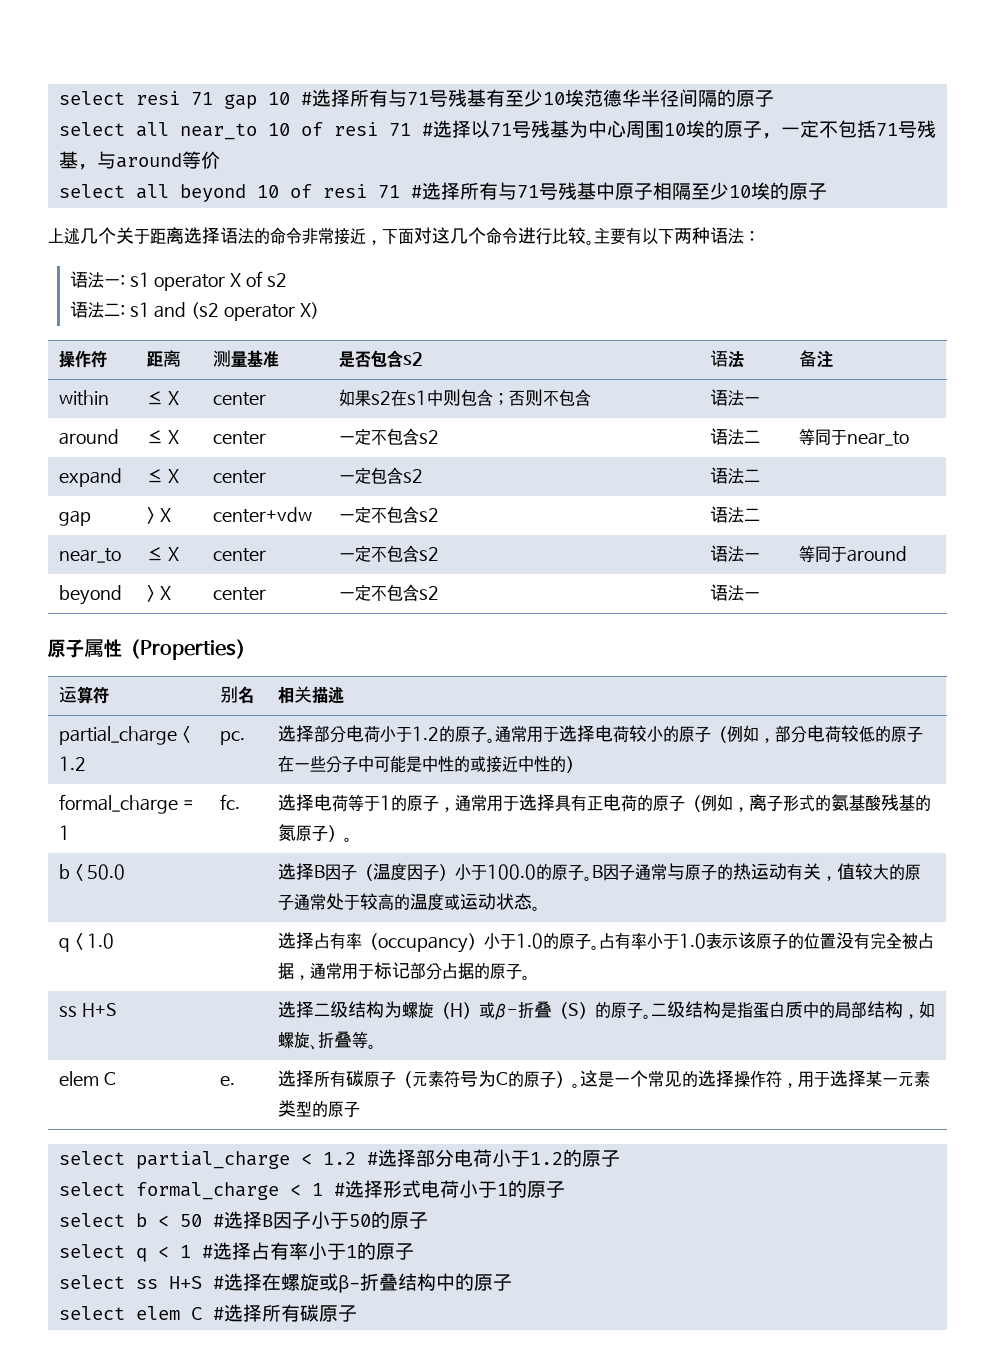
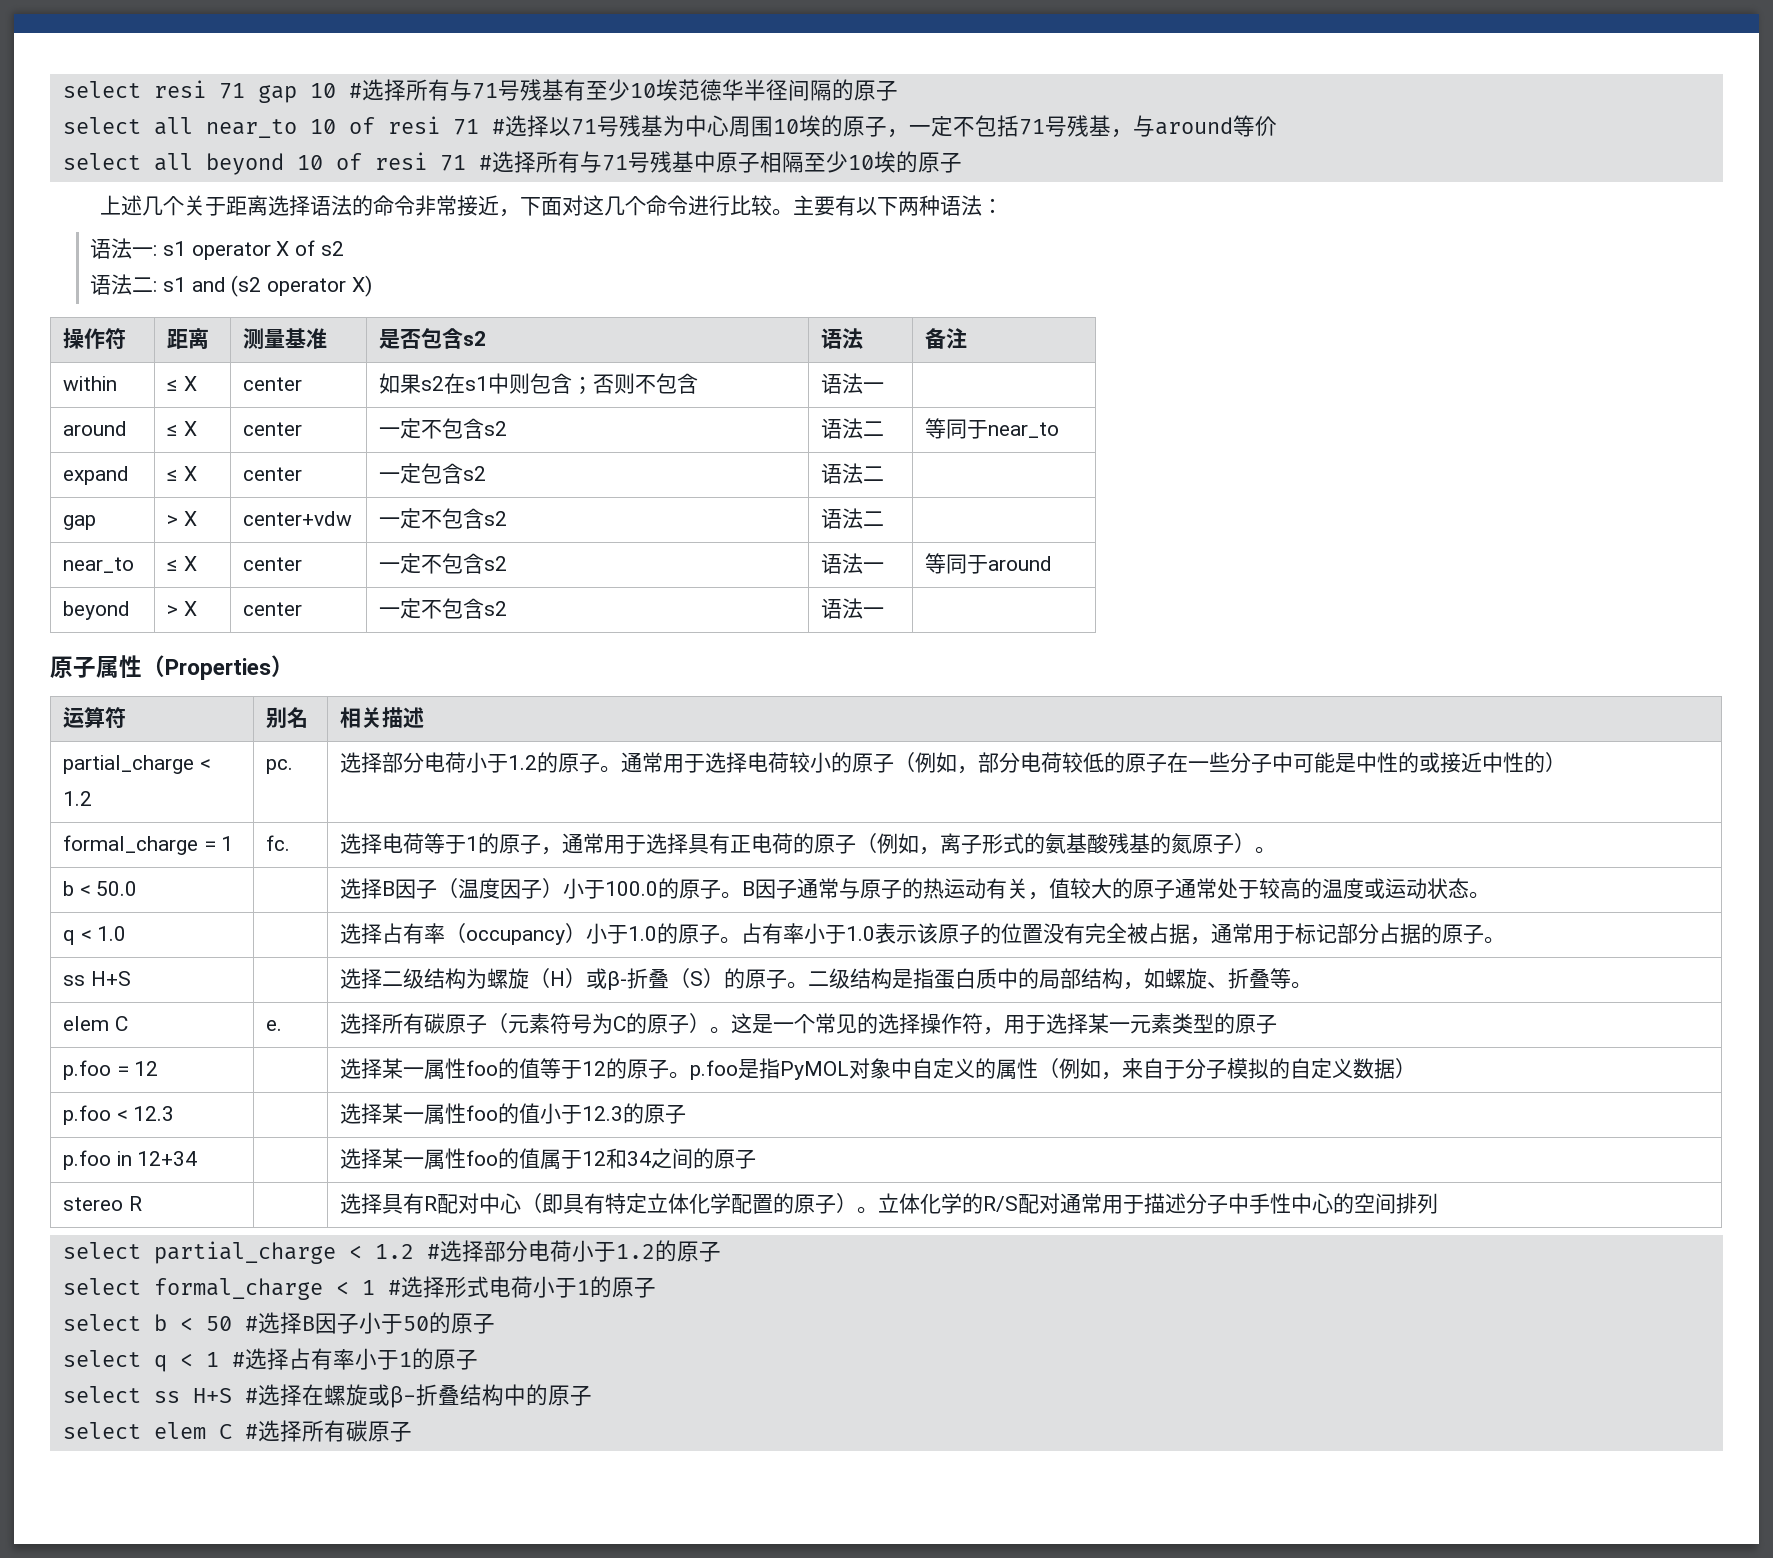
(360, 1109) none -> [62,1060,159,1080] [339,1058,1416,1080] [62,1105,175,1125] [339,1103,686,1125] [62,1150,198,1170] [339,1148,756,1170] [62,1196,142,1211] [339,1193,1438,1214] // p.foo = 12 | | 选择某一属性foo的值等于12的原子。p.foo是指PyMOL对象中自定义的属性（例如，来自于分子模拟的自定义数据） // p.foo < 12.3 | | 选择某一属性foo的值小于12.3的原子 // p.foo in 12+34 | | 选择某一属性foo的值属于12和34之间的原子 // stereo R | | 选择具有R配对中心（即具有特定立体化学配置的原子）。立体化学的R/S配对通常用于描述分子中手性中心的空间排列

